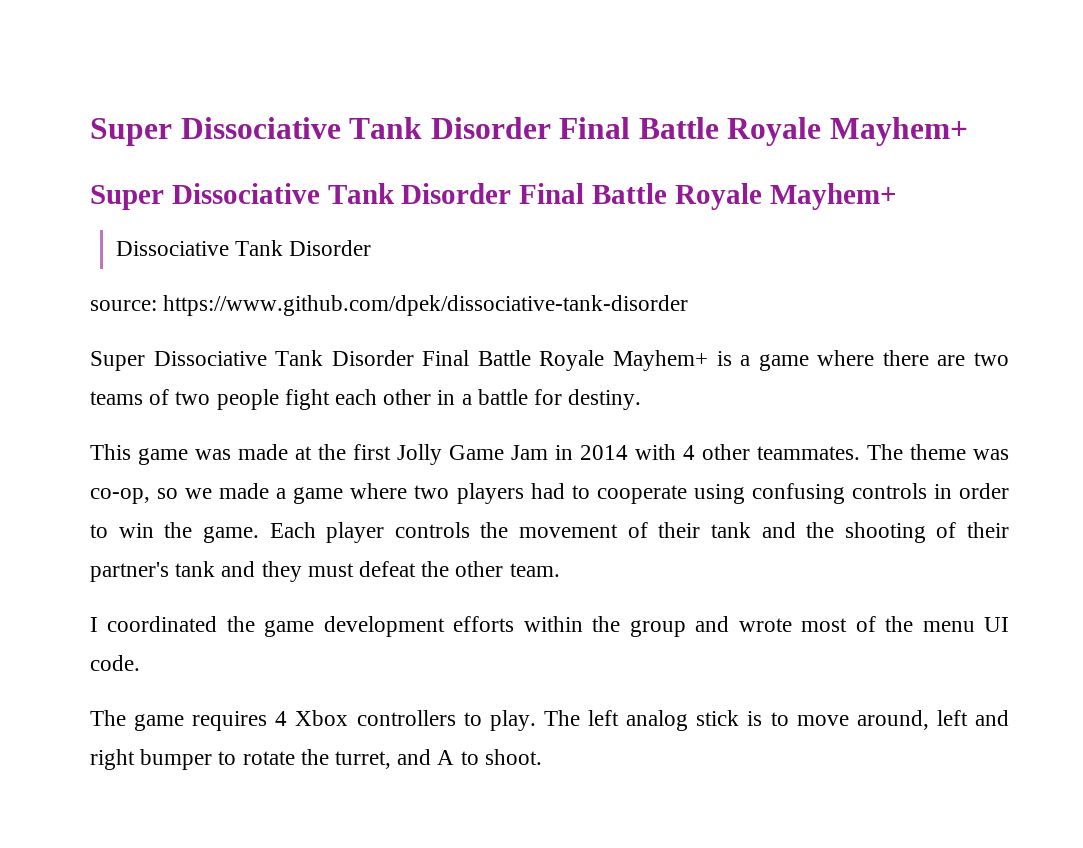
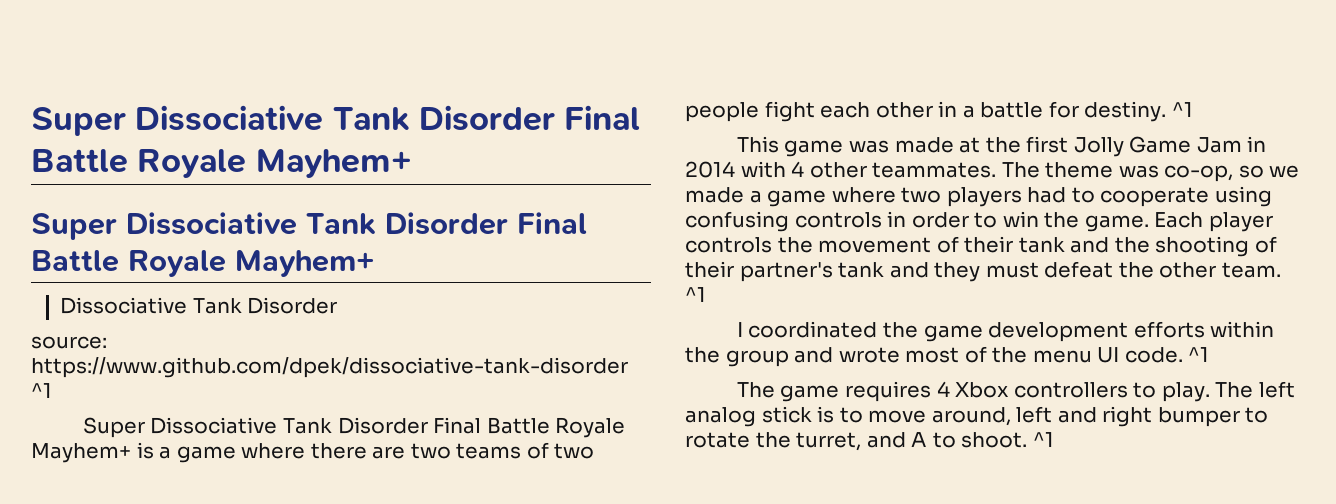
(689, 305) none -> [31,383,52,398] ^1
(642, 399) none -> [1171,102,1193,117] ^1
(560, 570) none -> [685,287,706,302] ^1
(140, 663) none -> [1188,347,1210,362] ^1
(542, 757) none -> [1032,432,1054,447] ^1

